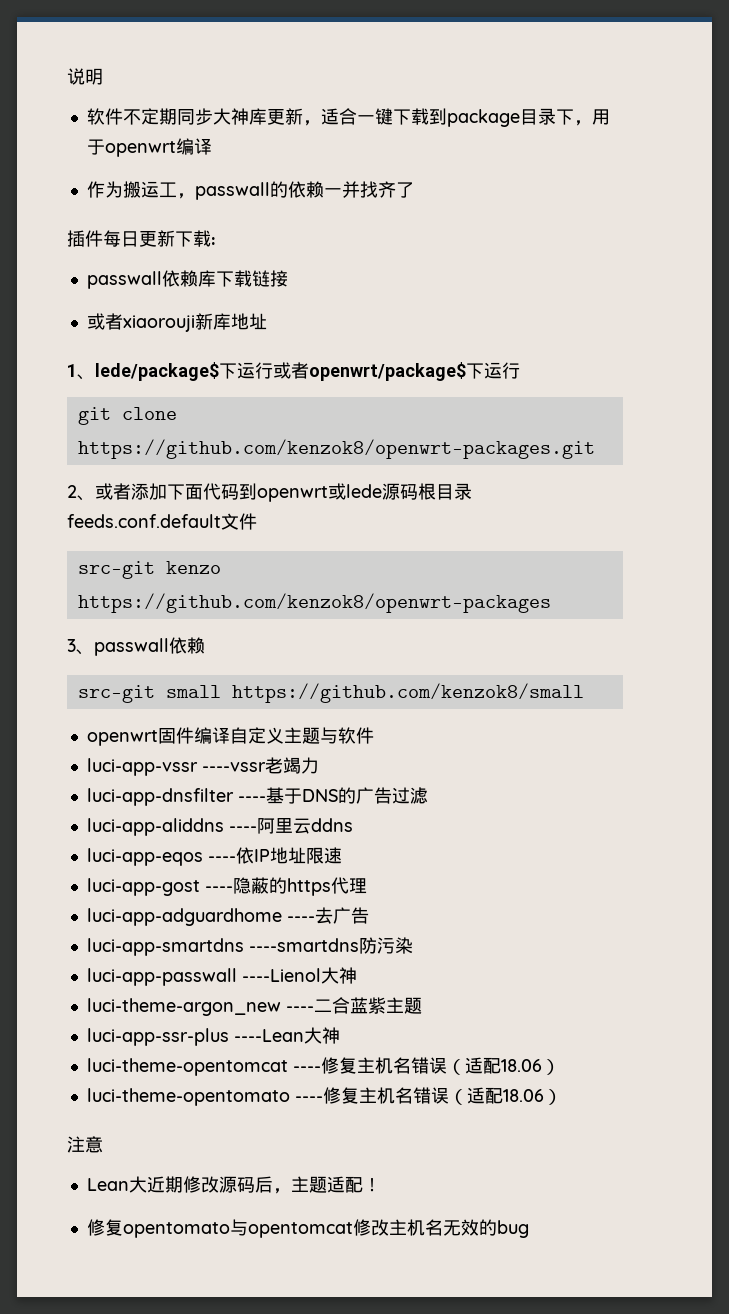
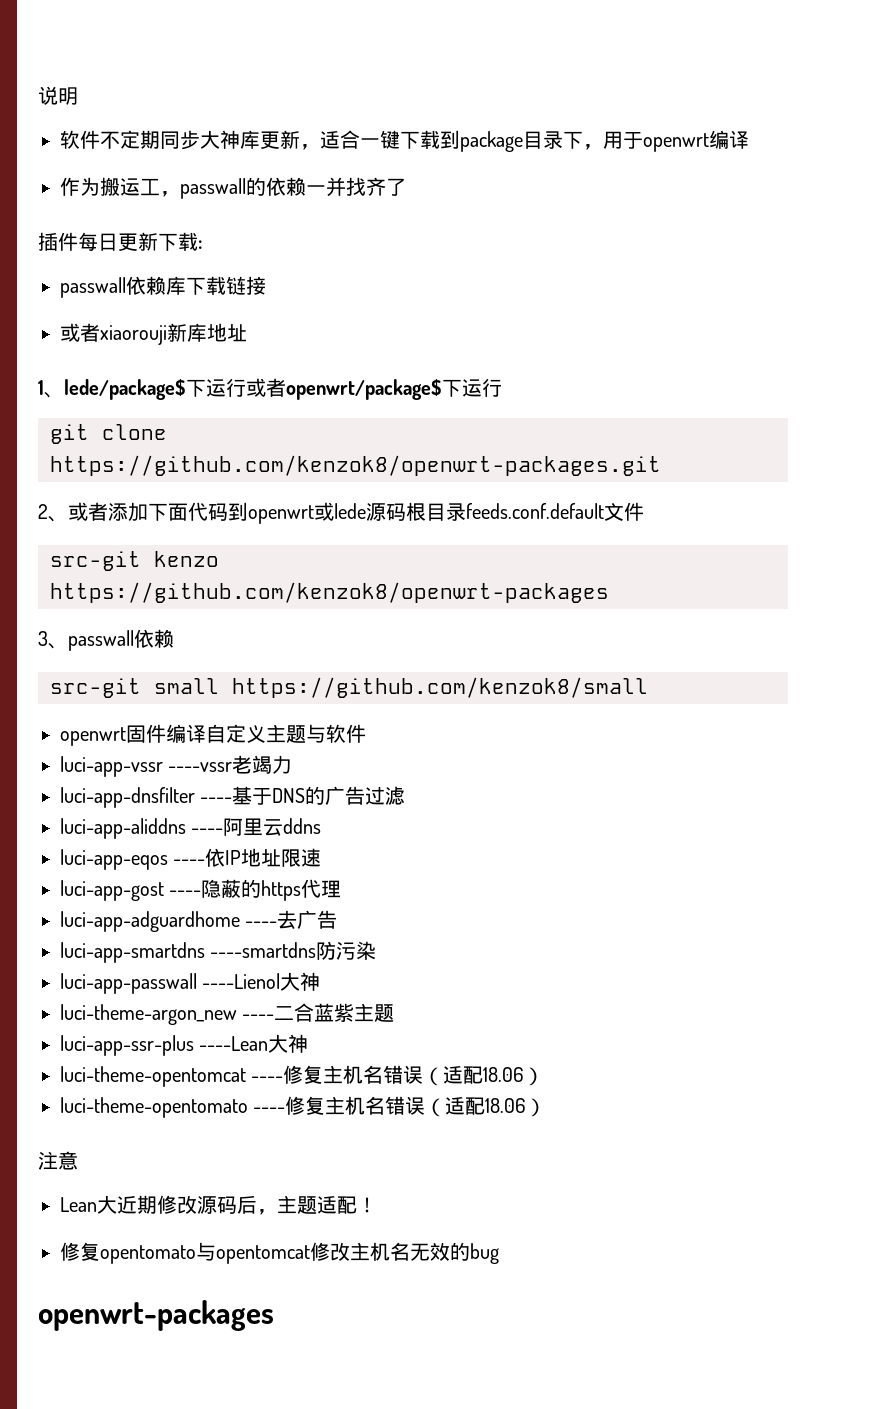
(529, 1229) none -> [38,1300,274,1331] // openwrt-packages

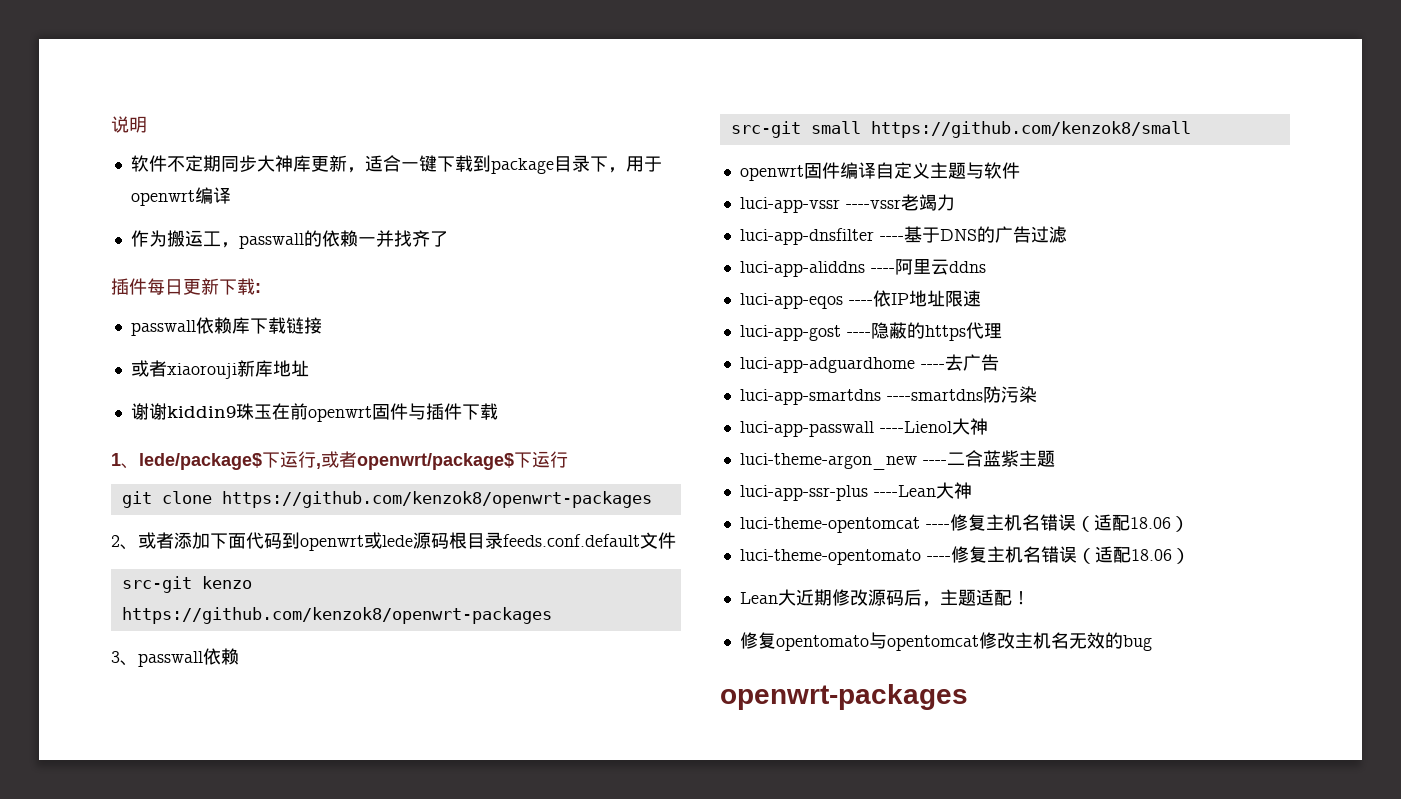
(247, 333) none -> [130,403,498,422] // 谢谢kiddin9珠玉在前openwrt固件与插件下载
(246, 387) none -> [316,463,321,469] ,
[50,455,661,476] https://github.com/kenzok8/openwrt-packages.git -> [221,491,652,508] https://github.com/kenzok8/openwrt-packages
[38,1151,78,1170] // 注意 -> (1190, 556) none

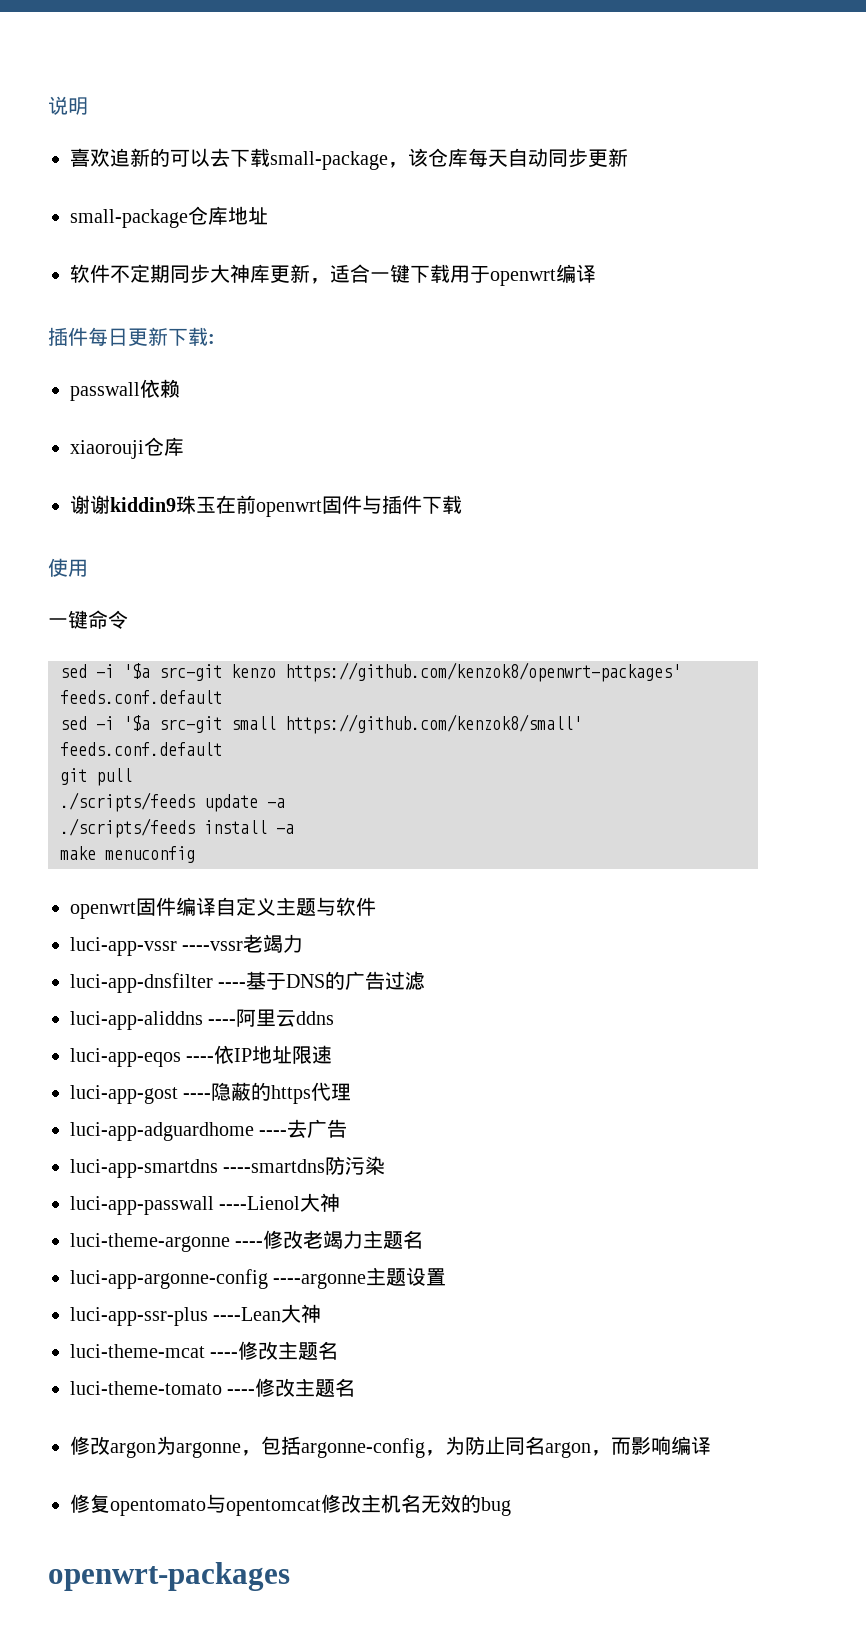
(147, 124) none -> [70,148,628,170] [70,206,268,228] // 喜欢追新的可以去下载small-package，该仓库每天自动同步更新 // small-package仓库地址
[472,155,626,174] 到package目录下， -> (450, 273) none
[130,230,448,249] // 作为搬运工，passwall的依赖一并找齐了 -> (596, 273) none
[231,317,322,334] [130,360,309,379] 库下载链接 // 或者xiaorouji新库地址 -> [70,437,184,459] // xiaorouji仓库
[111,451,568,470] [121,491,652,508] [111,532,676,551] [121,576,252,593] [121,607,552,624] [111,648,239,667] [730,121,1191,138] 1、lede/package$下运行,或者openwrt/package$下运行 // git clone https://github.com/kenzok8/openwrt-packages // 2、或者添加下面代码到openwrt或lede源码根目录feeds.conf.default文件 // src-git kenzo https://github.com/kenzok8/openwrt-packages // 3、passwall依赖 // src-git small https://github.com/kenzok8/small -> [48,558,88,577] [48,610,128,629] [60,662,681,682] [60,690,222,704] [60,714,582,734] [60,742,222,756] [60,768,132,786] [60,792,285,812] [60,818,294,838] [60,846,195,863] 使用 // 一键命令 // sed -i '$a src-git kenzo https://github.com/kenzok8/openwrt-packages' feeds.conf.default // sed -i '$a src-git small https://github.com/kenzok8/small' feeds.conf.default // git pull // ./scripts/feeds update -a // ./scripts/feeds install -a // make menuconfig
[739,450,1055,470] [739,482,972,501] [739,514,1189,533] [739,546,1190,565] [739,589,1030,607] luci-theme-argon_new ----二合蓝紫主题 // luci-app-ssr-plus ----Lean大神 // luci-theme-opentomcat ----修复主机名错误（适配18.06） // luci-theme-opentomato ----修复主机名错误（适配18.06） // Lean大近期修改源码后，主题适配！ -> [70,1230,424,1252] [70,1267,447,1289] [70,1304,322,1326] [70,1341,339,1360] [70,1378,356,1397] [70,1436,711,1458] luci-theme-argonne ----修改老竭力主题名 // luci-app-argonne-config ----argonne主题设置 // luci-app-ssr-plus ----Lean大神 // luci-theme-mcat ----修改主题名 // luci-theme-tomato ----修改主题名 // 修改argon为argonne，包括argonne-config，为防止同名argon，而影响编译

